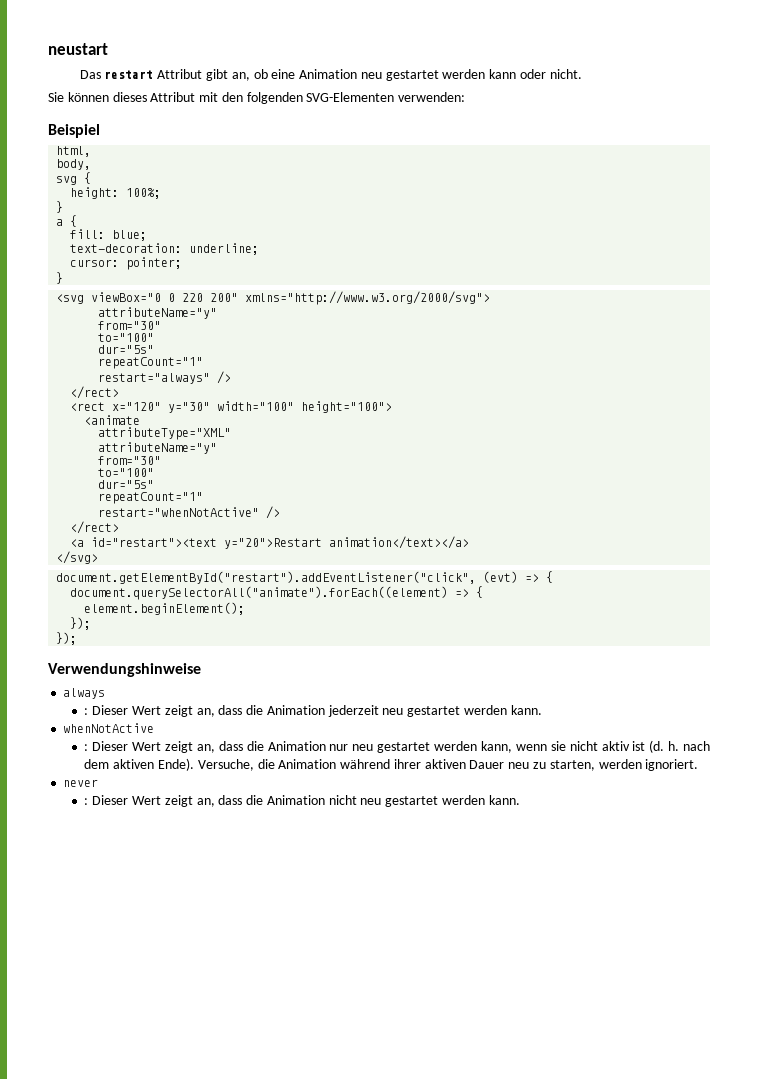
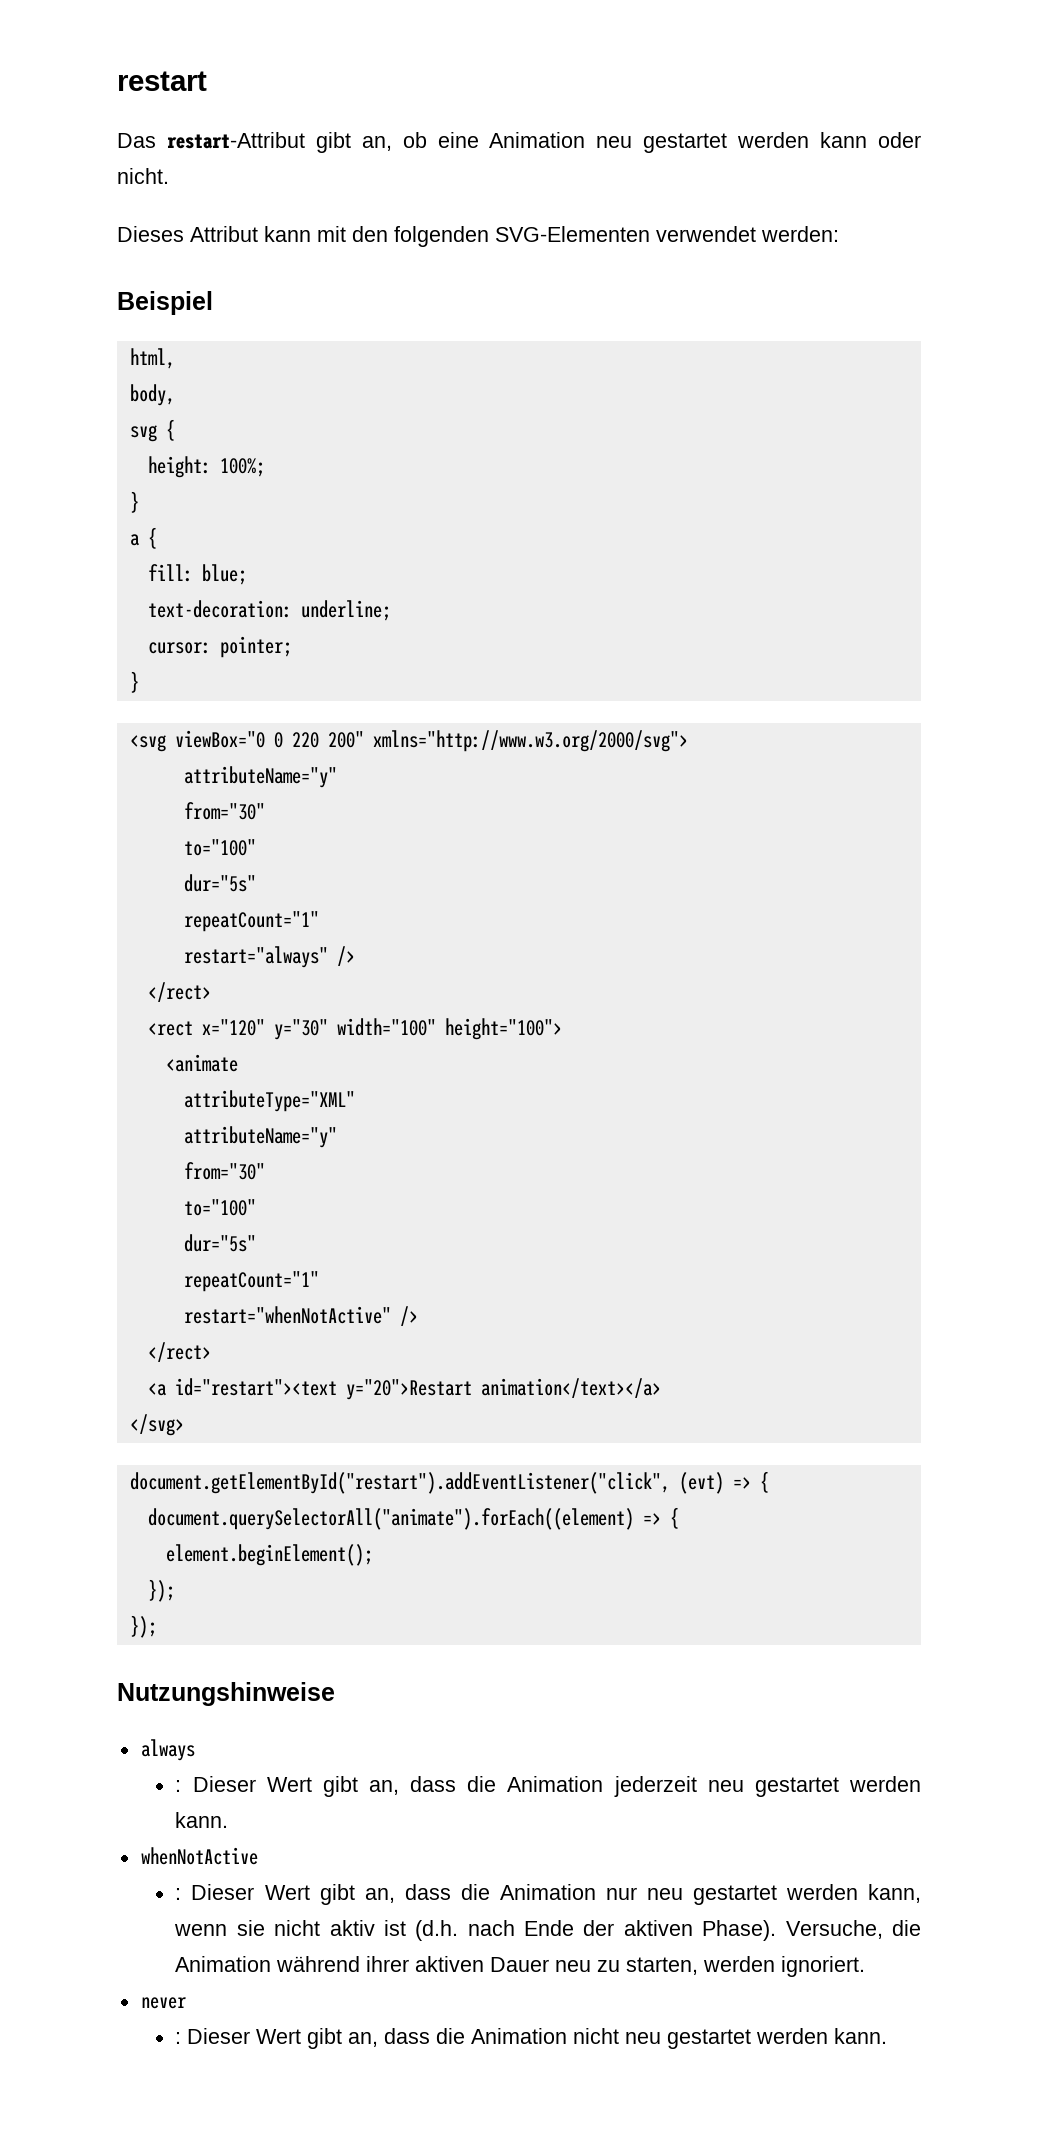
[48,43,108,55] neustart -> [117,71,207,91] restart
[104,69,203,79] restart Attribut -> [166,132,305,149] restart-Attribut
[48,92,196,102] Sie können dieses Attribut -> [117,226,311,242] Dieses Attribut kann
[398,92,466,102] verwenden: -> [656,226,839,242] verwendet werden:
[48,663,201,677] Verwendungshinweise -> [117,1682,335,1706] Nutzungshinweise
[164,705,193,717] zeigt -> [322,1776,358,1797] gibt
[165,741,194,753] zeigt -> [319,1884,355,1905] gibt
[649,740,710,753] [84,758,195,771] (d. h. nach dem aktiven Ende). -> [415,1920,777,1941] (d.h. nach Ende der aktiven Phase).
[164,795,193,807] zeigt -> [307,2028,343,2049] gibt

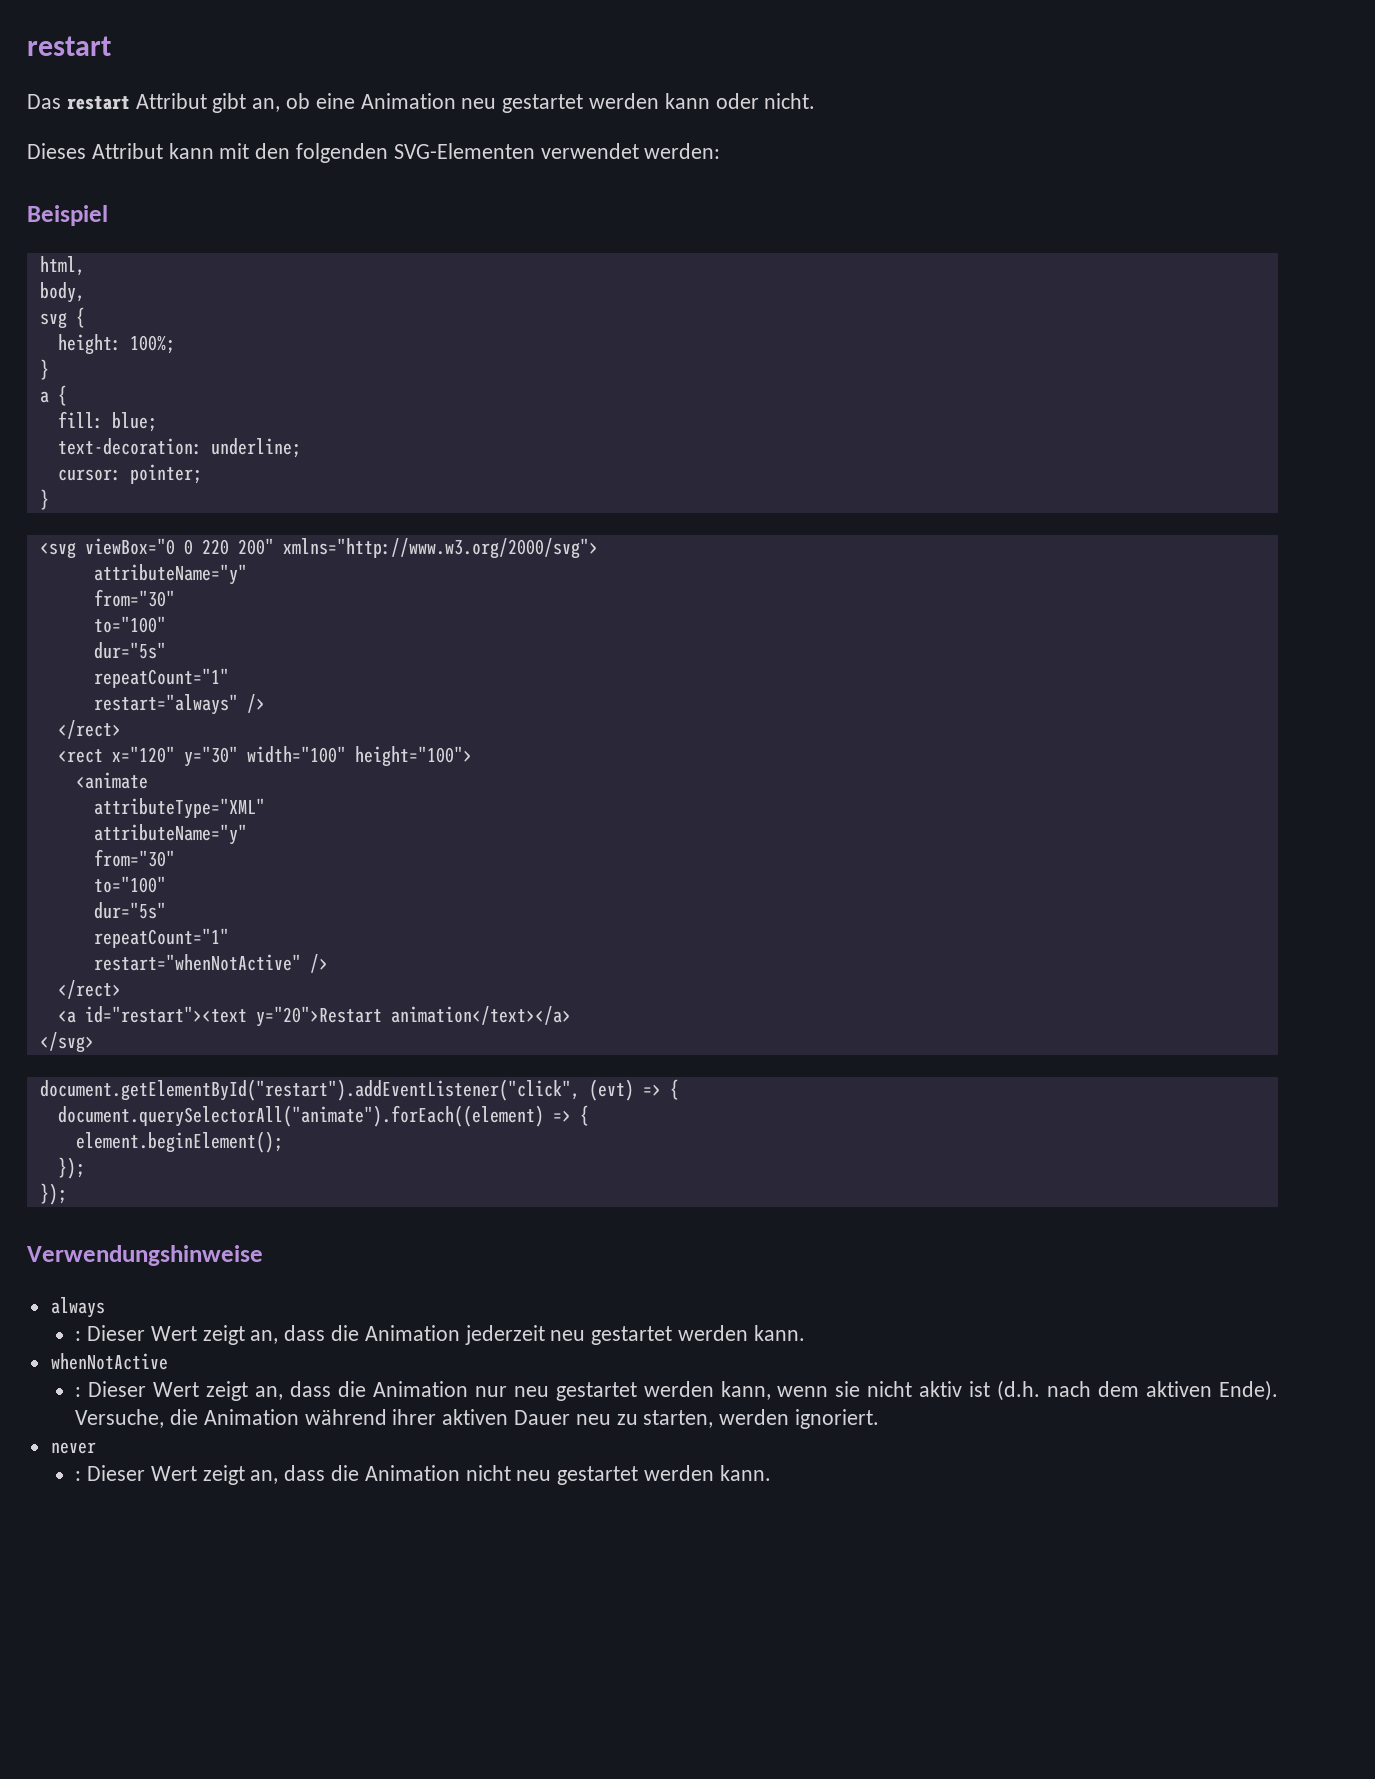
[166,132,305,149] restart-Attribut -> [66,93,207,110] restart Attribut
[117,1682,335,1706] Nutzungshinweise -> [27,1245,263,1266] Verwendungshinweise
[322,1776,358,1797] gibt -> [202,1325,245,1345] zeigt
[319,1884,355,1905] gibt -> [206,1381,249,1401] zeigt
[524,1920,777,1941] Ende der aktiven Phase). -> [1098,1380,1278,1401] dem aktiven Ende).
[307,2028,343,2049] gibt -> [202,1465,245,1485] zeigt

